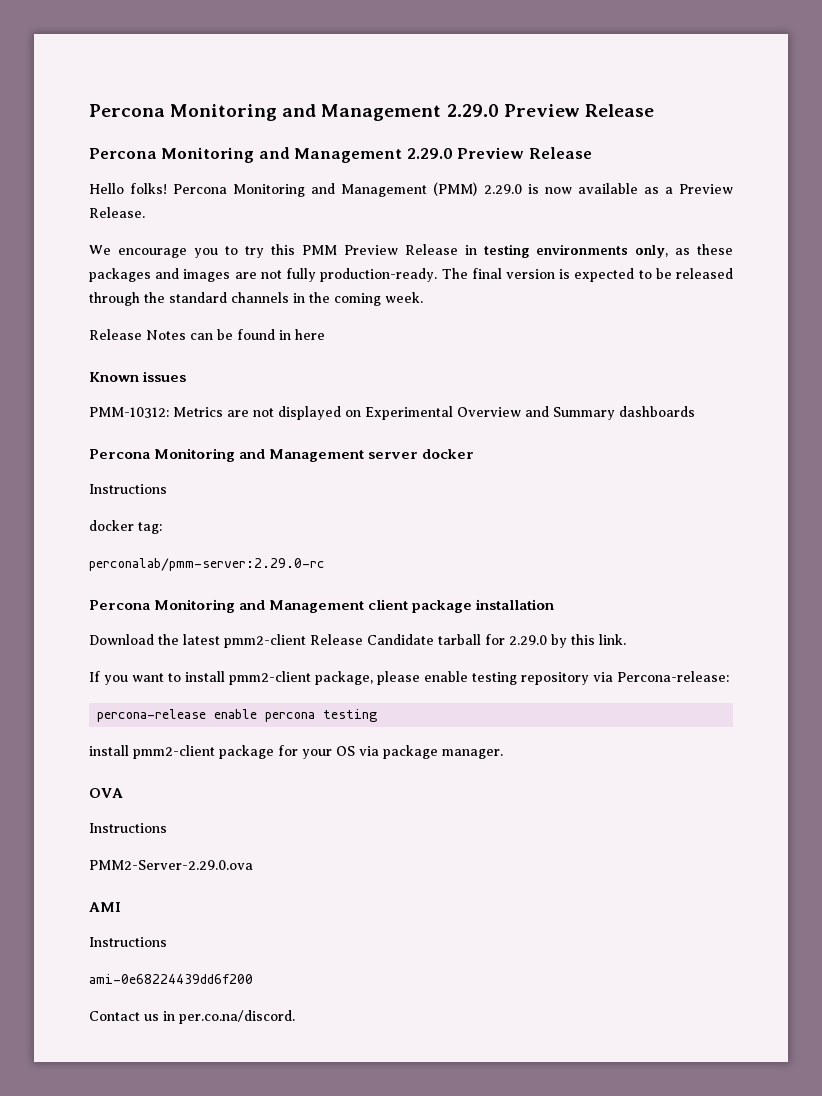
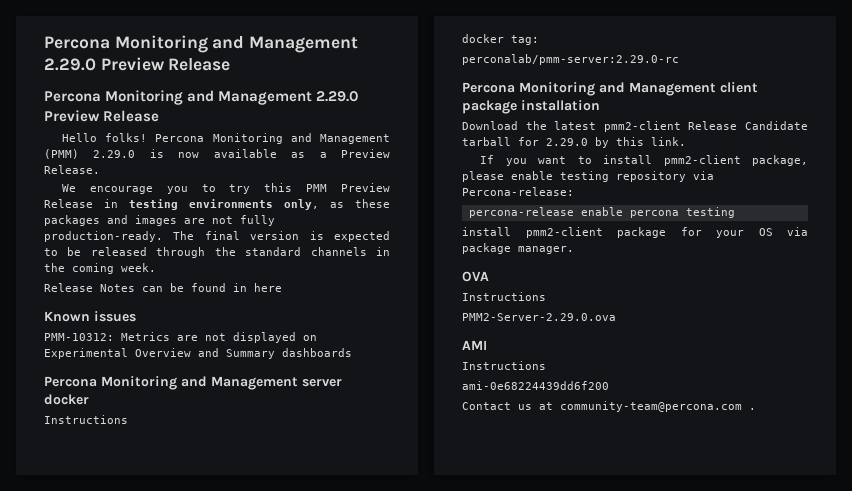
[163,1010,295,1024] in per.co.na/discord. -> [539,401,756,412] at community-team@percona.com .

